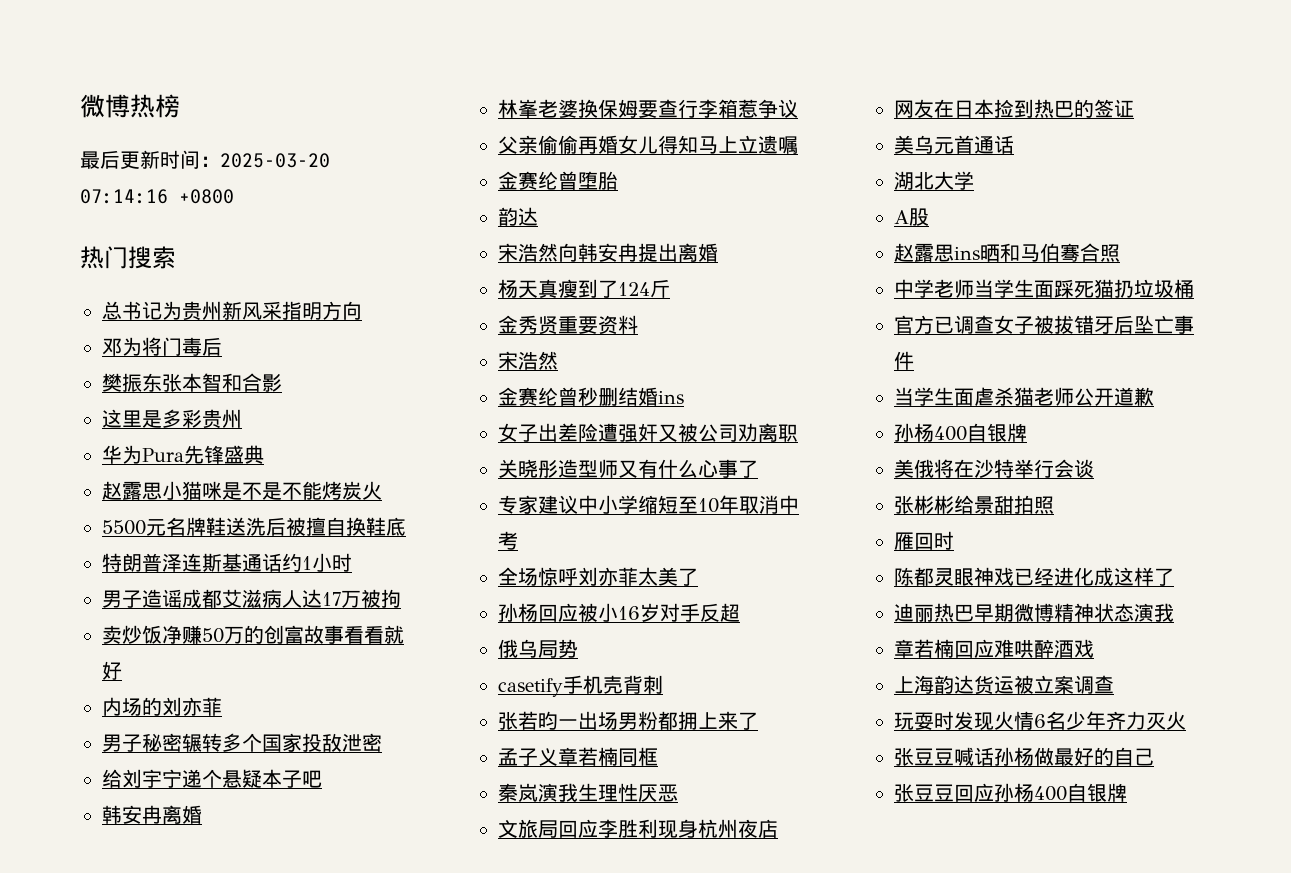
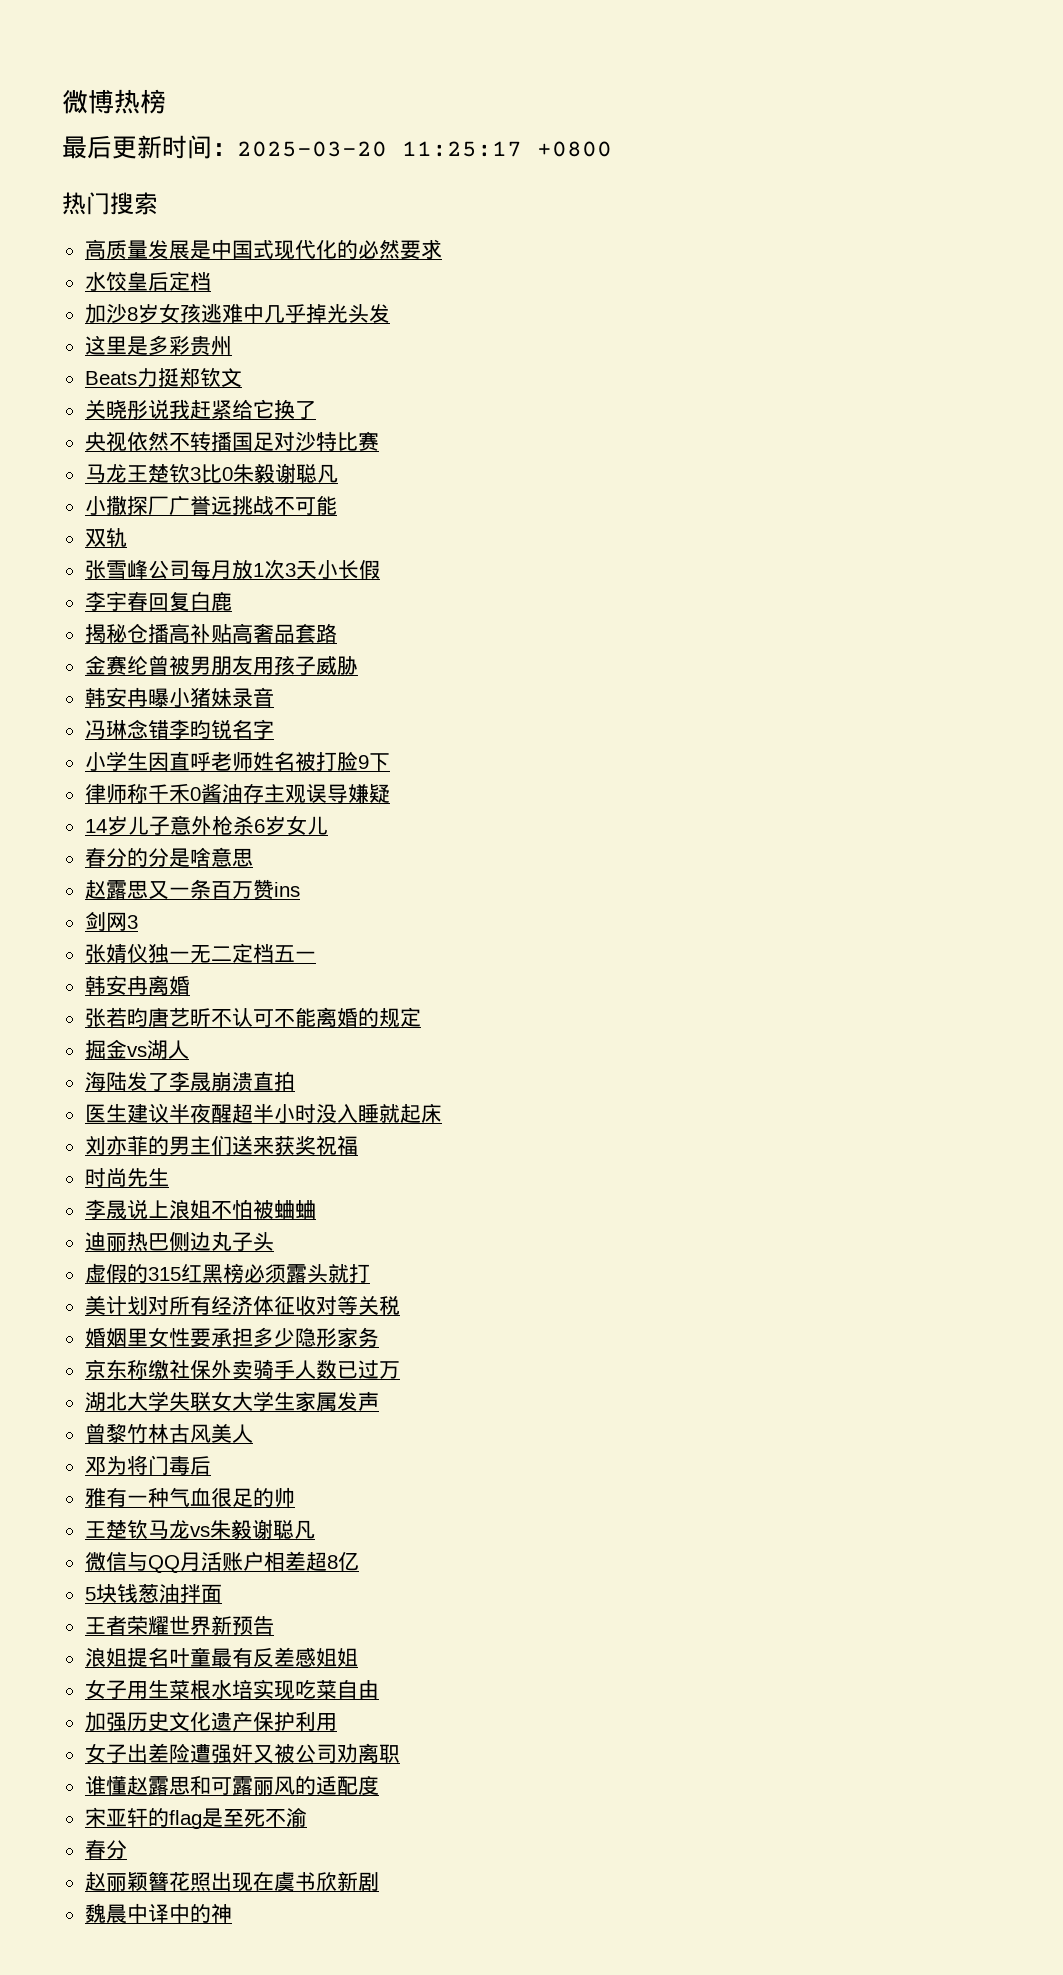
[80,189,168,204] 07:14:16 -> [402,141,522,157] 11:25:17
[102,301,362,321] [102,337,222,356] [102,373,282,392] [102,409,242,429] [102,445,264,464] [102,481,382,500] [102,517,406,536] [102,553,352,572] [102,589,401,608] [102,625,404,644] [102,661,122,680] [102,697,222,716] [102,733,382,752] [102,769,322,788] [102,805,202,824] [498,99,798,119] [498,135,798,154] [498,171,618,190] [498,207,538,226] [498,243,718,262] [498,279,670,298] [498,315,638,335] [498,351,558,370] [498,387,684,406] 总书记为贵州新风采指明方向 // 邓为将门毒后 // 樊振东张本智和合影 // 这里是多彩贵州 // 华为Pura先锋盛典 // 赵露思小猫咪是不是不能烤炭火 // 5500元名牌鞋送洗后被擅自换鞋底 // 特朗普泽连斯基通话约1小时 // 男子造谣成都艾滋病人达17万被拘 // 卖炒饭净赚50万的创富故事看看就好 // 内场的刘亦菲 // 男子秘密辗转多个国家投敌泄密 // 给刘宇宁递个悬疑本子吧 // 韩安冉离婚 // 林峯老婆换保姆要查行李箱惹争议 // 父亲偷偷再婚女儿得知马上立遗嘱 // 金赛纶曾堕胎 // 韵达 // 宋浩然向韩安冉提出离婚 // 杨天真瘦到了124斤 // 金秀贤重要资料 // 宋浩然 // 金赛纶曾秒删结婚ins -> [84,239,442,260] [84,271,211,291] [84,303,390,324] [84,335,232,356] [84,367,242,388] [84,399,316,420] [84,431,379,452] [84,463,338,483] [84,495,337,515] [84,528,127,547] [84,559,380,580] [84,591,232,611] [84,623,337,643] [84,655,358,676] [84,687,274,707] [84,719,274,739] [84,751,390,771] [84,783,390,803] [84,815,328,836] [84,847,253,867] [84,879,300,900] [84,911,138,931] [84,943,316,963] [84,975,190,996] [84,1007,421,1028] [84,1039,189,1059] [84,1071,295,1092] [84,1103,442,1124] [84,1135,358,1156] [84,1168,169,1187] [84,1199,316,1220] [84,1231,274,1252] [84,1263,370,1283] [84,1295,400,1316] [84,1327,379,1347] [84,1359,400,1380] [84,1391,379,1412] [84,1423,253,1443] [84,1455,211,1475] [84,1487,295,1507] [84,1519,315,1539] [84,1551,359,1573] [84,1584,222,1603] [84,1615,274,1635] [84,1647,358,1667] [84,1679,379,1700] [84,1711,337,1732] 高质量发展是中国式现代化的必然要求 // 水饺皇后定档 // 加沙8岁女孩逃难中几乎掉光头发 // 这里是多彩贵州 // Beats力挺郑钦文 // 关晓彤说我赶紧给它换了 // 央视依然不转播国足对沙特比赛 // 马龙王楚钦3比0朱毅谢聪凡 // 小撒探厂广誉远挑战不可能 // 双轨 // 张雪峰公司每月放1次3天小长假 // 李宇春回复白鹿 // 揭秘仓播高补贴高奢品套路 // 金赛纶曾被男朋友用孩子威胁 // 韩安冉曝小猪妹录音 // 冯琳念错李昀锐名字 // 小学生因直呼老师姓名被打脸9下 // 律师称千禾0酱油存主观误导嫌疑 // 14岁儿子意外枪杀6岁女儿 // 春分的分是啥意思 // 赵露思又一条百万赞ins // 剑网3 // 张婧仪独一无二定档五一 // 韩安冉离婚 // 张若昀唐艺昕不认可不能离婚的规定 // 掘金vs湖人 // 海陆发了李晟崩溃直拍 // 医生建议半夜醒超半小时没入睡就起床 // 刘亦菲的男主们送来获奖祝福 // 时尚先生 // 李晟说上浪姐不怕被蛐蛐 // 迪丽热巴侧边丸子头 // 虚假的315红黑榜必须露头就打 // 美计划对所有经济体征收对等关税 // 婚姻里女性要承担多少隐形家务 // 京东称缴社保外卖骑手人数已过万 // 湖北大学失联女大学生家属发声 // 曾黎竹林古风美人 // 邓为将门毒后 // 雅有一种气血很足的帅 // 王楚钦马龙vs朱毅谢聪凡 // 微信与QQ月活账户相差超8亿 // 5块钱葱油拌面 // 王者荣耀世界新预告 // 浪姐提名叶童最有反差感姐姐 // 女子用生菜根水培实现吃菜自由 // 加强历史文化遗产保护利用
[498,459,758,478] [498,495,799,514] [498,531,518,550] [498,567,698,586] [498,603,740,622] [498,639,578,658] [498,675,663,697] [498,711,758,730] [498,747,658,766] [498,783,678,802] [498,819,778,839] [894,99,1134,118] [894,135,1014,154] [894,171,974,190] [894,208,929,226] [894,243,1120,262] [894,279,1194,298] [894,315,1194,334] [894,351,914,370] [894,387,1154,406] [894,423,1027,442] [894,459,1094,478] [894,495,1054,514] [894,531,954,550] [894,567,1174,586] [894,603,1174,622] [894,639,1094,658] [894,675,1114,695] [894,711,1186,731] [894,747,1154,766] [894,783,1127,802] 关晓彤造型师又有什么心事了 // 专家建议中小学缩短至10年取消中考 // 全场惊呼刘亦菲太美了 // 孙杨回应被小16岁对手反超 // 俄乌局势 // casetify手机壳背刺 // 张若昀一出场男粉都拥上来了 // 孟子义章若楠同框 // 秦岚演我生理性厌恶 // 文旅局回应李胜利现身杭州夜店 // 网友在日本捡到热巴的签证 // 美乌元首通话 // 湖北大学 // A股 // 赵露思ins晒和马伯骞合照 // 中学老师当学生面踩死猫扔垃圾桶 // 官方已调查女子被拔错牙后坠亡事件 // 当学生面虐杀猫老师公开道歉 // 孙杨400自银牌 // 美俄将在沙特举行会谈 // 张彬彬给景甜拍照 // 雁回时 // 陈都灵眼神戏已经进化成这样了 // 迪丽热巴早期微博精神状态演我 // 章若楠回应难哄醉酒戏 // 上海韵达货运被立案调查 // 玩耍时发现火情6名少年齐力灭火 // 张豆豆喊话孙杨做最好的自己 // 张豆豆回应孙杨400自银牌 -> [84,1775,379,1796] [84,1807,307,1829] [84,1839,127,1859] [84,1871,379,1892] [84,1903,232,1924] 谁懂赵露思和可露丽风的适配度 // 宋亚轩的flag是至死不渝 // 春分 // 赵丽颖簪花照出现在虞书欣新剧 // 魏晨中译中的神

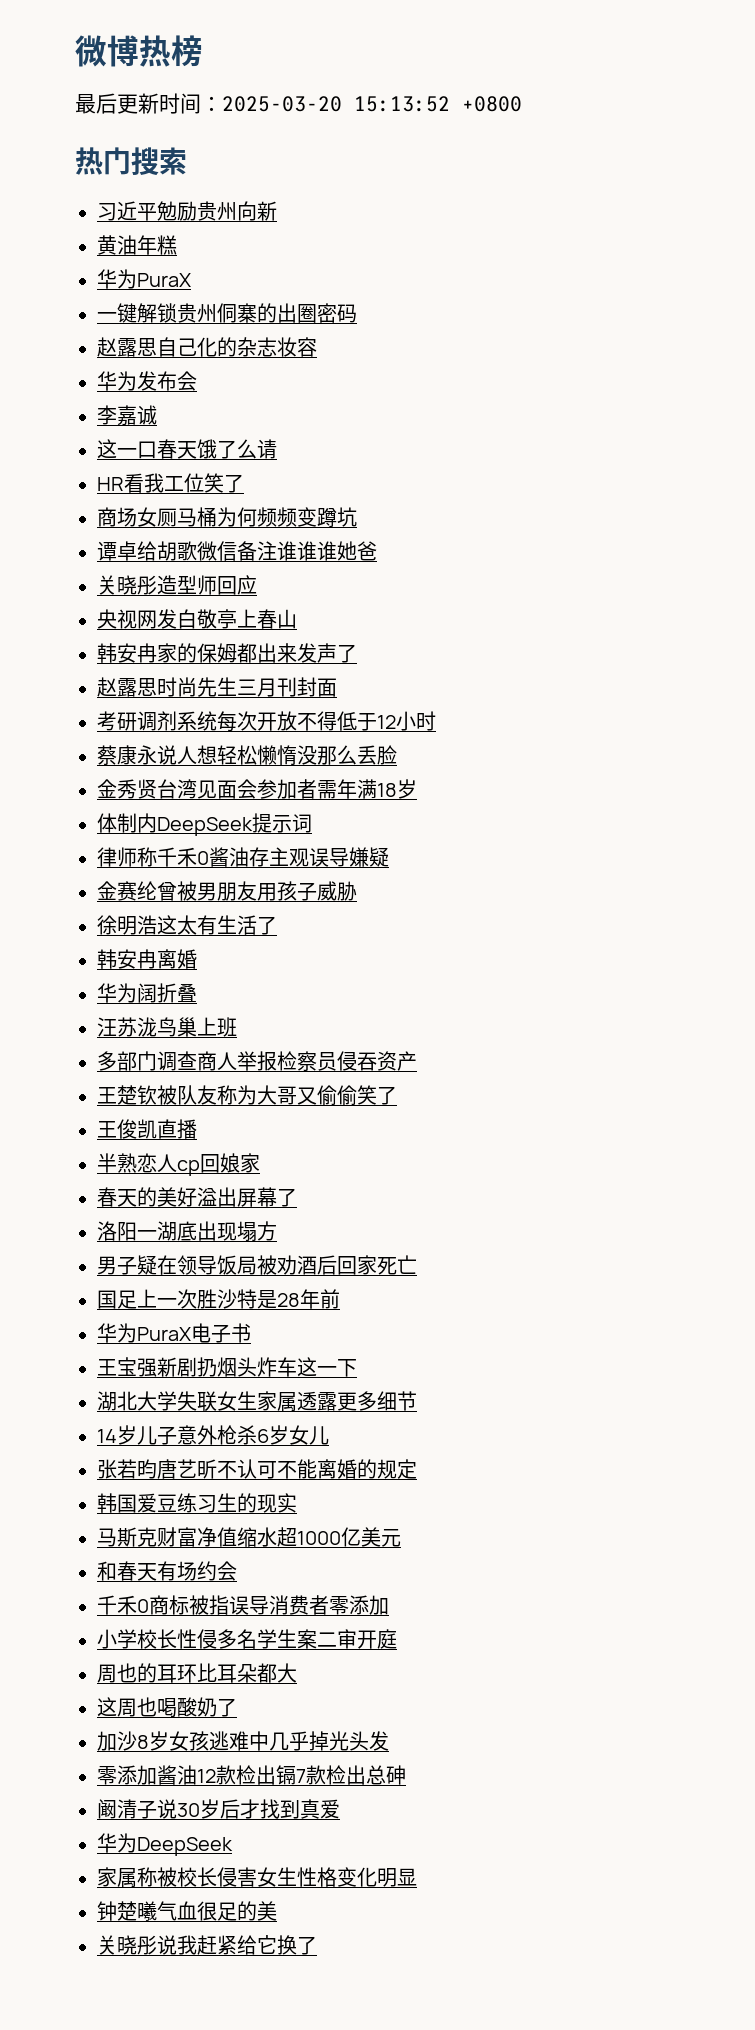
[402,141,522,157] 11:25:17 -> [354,96,450,112] 15:13:52
[84,239,442,260] [84,271,211,291] [84,303,390,324] [84,335,232,356] [84,367,242,388] [84,399,316,420] [84,431,379,452] [84,463,338,483] [84,495,337,515] [84,528,127,547] [84,559,380,580] [84,591,232,611] [84,623,337,643] [84,655,358,676] [84,687,274,707] [84,719,274,739] [84,751,390,771] 高质量发展是中国式现代化的必然要求 // 水饺皇后定档 // 加沙8岁女孩逃难中几乎掉光头发 // 这里是多彩贵州 // Beats力挺郑钦文 // 关晓彤说我赶紧给它换了 // 央视依然不转播国足对沙特比赛 // 马龙王楚钦3比0朱毅谢聪凡 // 小撒探厂广誉远挑战不可能 // 双轨 // 张雪峰公司每月放1次3天小长假 // 李宇春回复白鹿 // 揭秘仓播高补贴高奢品套路 // 金赛纶曾被男朋友用孩子威胁 // 韩安冉曝小猪妹录音 // 冯琳念错李昀锐名字 // 小学生因直呼老师姓名被打脸9下 -> [97,201,277,221] [97,235,177,255] [97,269,191,289] [97,303,357,323] [97,337,317,357] [97,371,197,391] [97,405,157,426] [97,439,277,459] [97,473,244,493] [97,507,357,528] [97,541,377,561] [97,575,257,595] [97,609,297,629] [97,643,357,663] [97,677,337,697] [97,711,436,732] [97,745,397,765] [97,779,417,799] [97,813,312,836] 习近平勉励贵州向新 // 黄油年糕 // 华为PuraX // 一键解锁贵州侗寨的出圈密码 // 赵露思自己化的杂志妆容 // 华为发布会 // 李嘉诚 // 这一口春天饿了么请 // HR看我工位笑了 // 商场女厕马桶为何频频变蹲坑 // 谭卓给胡歌微信备注谁谁谁她爸 // 关晓彤造型师回应 // 央视网发白敬亭上春山 // 韩安冉家的保姆都出来发声了 // 赵露思时尚先生三月刊封面 // 考研调剂系统每次开放不得低于12小时 // 蔡康永说人想轻松懒惰没那么丢脸 // 金秀贤台湾见面会参加者需年满18岁 // 体制内DeepSeek提示词
(390, 793) none -> [97,881,357,901] [97,915,277,935] [97,949,197,969] [97,983,197,1003] [97,1017,237,1037] [97,1051,417,1072] [97,1085,397,1105] [97,1119,197,1139] [97,1153,260,1176] [97,1187,297,1207] [97,1221,277,1241] [97,1255,417,1275] [97,1289,340,1309] [97,1323,251,1343] [97,1357,357,1377] [97,1391,417,1412] // 金赛纶曾被男朋友用孩子威胁 // 徐明浩这太有生活了 // 韩安冉离婚 // 华为阔折叠 // 汪苏泷鸟巢上班 // 多部门调查商人举报检察员侵吞资产 // 王楚钦被队友称为大哥又偷偷笑了 // 王俊凯直播 // 半熟恋人cp回娘家 // 春天的美好溢出屏幕了 // 洛阳一湖底出现塌方 // 男子疑在领导饭局被劝酒后回家死亡 // 国足上一次胜沙特是28年前 // 华为PuraX电子书 // 王宝强新剧扔烟头炸车这一下 // 湖北大学失联女生家属透露更多细节
[84,847,253,867] [84,879,300,900] [84,911,138,931] [84,943,316,963] [84,975,190,996] // 春分的分是啥意思 // 赵露思又一条百万赞ins // 剑网3 // 张婧仪独一无二定档五一 // 韩安冉离婚 -> (329, 1435) none
[84,1039,189,1059] [84,1071,295,1092] [84,1103,442,1124] [84,1135,358,1156] [84,1168,169,1187] [84,1199,316,1220] [84,1231,274,1252] [84,1263,370,1283] [84,1295,400,1316] [84,1327,379,1347] [84,1359,400,1380] [84,1391,379,1412] [84,1423,253,1443] [84,1455,211,1475] [84,1487,295,1507] [84,1519,315,1539] [84,1551,359,1573] [84,1584,222,1603] [84,1615,274,1635] [84,1647,358,1667] [84,1679,379,1700] [84,1711,337,1732] [84,1743,400,1764] [84,1775,379,1796] [84,1807,307,1829] [84,1839,127,1859] [84,1871,379,1892] [84,1903,232,1924] 掘金vs湖人 // 海陆发了李晟崩溃直拍 // 医生建议半夜醒超半小时没入睡就起床 // 刘亦菲的男主们送来获奖祝福 // 时尚先生 // 李晟说上浪姐不怕被蛐蛐 // 迪丽热巴侧边丸子头 // 虚假的315红黑榜必须露头就打 // 美计划对所有经济体征收对等关税 // 婚姻里女性要承担多少隐形家务 // 京东称缴社保外卖骑手人数已过万 // 湖北大学失联女大学生家属发声 // 曾黎竹林古风美人 // 邓为将门毒后 // 雅有一种气血很足的帅 // 王楚钦马龙vs朱毅谢聪凡 // 微信与QQ月活账户相差超8亿 // 5块钱葱油拌面 // 王者荣耀世界新预告 // 浪姐提名叶童最有反差感姐姐 // 女子用生菜根水培实现吃菜自由 // 加强历史文化遗产保护利用 // 女子出差险遭强奸又被公司劝离职 // 谁懂赵露思和可露丽风的适配度 // 宋亚轩的flag是至死不渝 // 春分 // 赵丽颖簪花照出现在虞书欣新剧 // 魏晨中译中的神 -> [97,1493,297,1513] [97,1527,401,1547] [97,1561,237,1581] [97,1595,389,1615] [97,1629,397,1649] [97,1663,297,1683] [97,1697,237,1718] [97,1731,389,1751] [97,1765,406,1785] [97,1799,340,1819] [97,1833,233,1856] [97,1867,417,1888] [97,1901,277,1921] [97,1935,317,1955] 韩国爱豆练习生的现实 // 马斯克财富净值缩水超1000亿美元 // 和春天有场约会 // 千禾0商标被指误导消费者零添加 // 小学校长性侵多名学生案二审开庭 // 周也的耳环比耳朵都大 // 这周也喝酸奶了 // 加沙8岁女孩逃难中几乎掉光头发 // 零添加酱油12款检出镉7款检出总砷 // 阚清子说30岁后才找到真爱 // 华为DeepSeek // 家属称被校长侵害女生性格变化明显 // 钟楚曦气血很足的美 // 关晓彤说我赶紧给它换了

